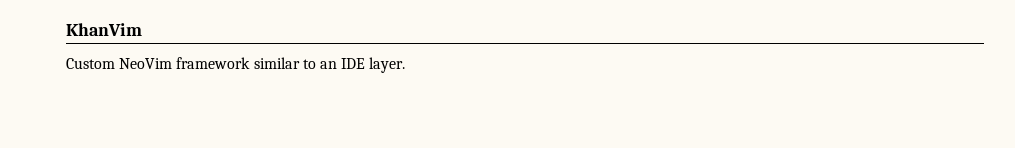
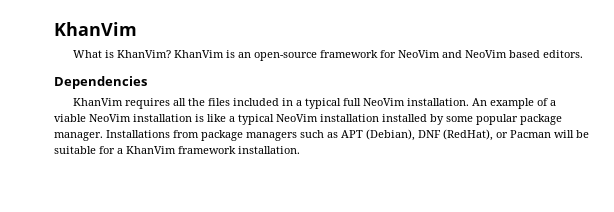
[66,57,406,73] Custom NeoVim framework similar to an IDE layer. -> [72,50,583,61] [54,76,147,89] [72,98,556,109] [54,114,562,125] [54,129,589,141] [54,146,300,154] What is KhanVim? KhanVim is an open-source framework for NeoVim and NeoVim based editors. // Dependencies // KhanVim requires all the files included in a typical full NeoVim installation. An example of a viable NeoVim installation is like a typical NeoVim installation installed by some popular package manager. Installations from package managers such as APT (Debian), DNF (RedHat), or Pacman will be suitable for a KhanVim framework installation.

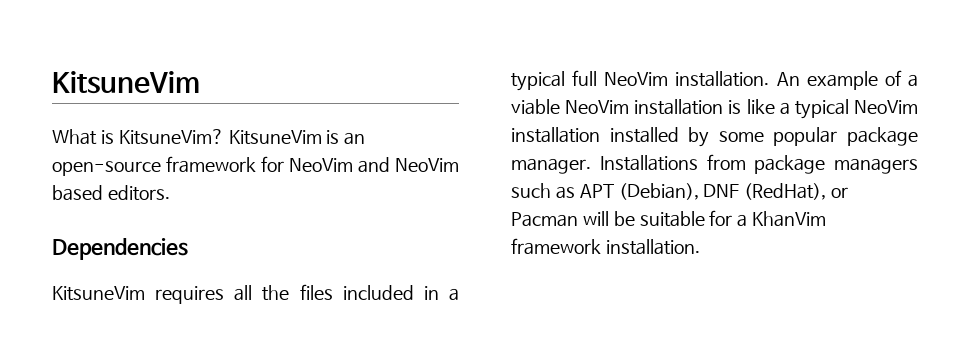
[54,22,137,36] KhanVim -> [52,71,200,94] KitsuneVim
[116,50,224,58] KhanVim? KhanVim -> [118,129,322,145] KitsuneVim? KitsuneVim
[72,98,123,106] KhanVim -> [52,286,145,301] KitsuneVim

